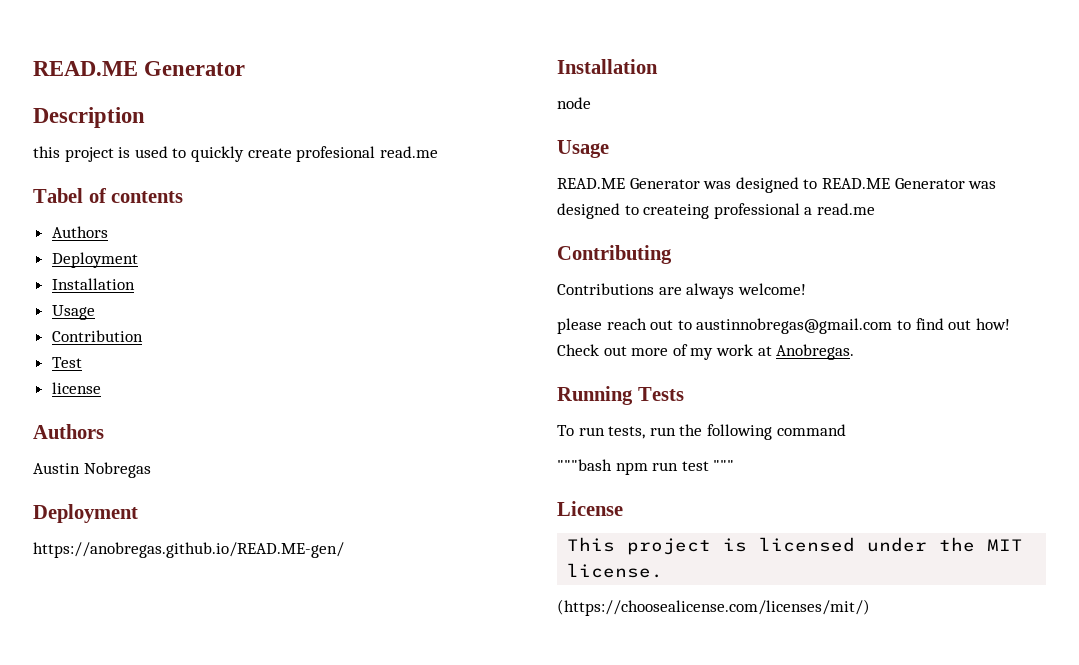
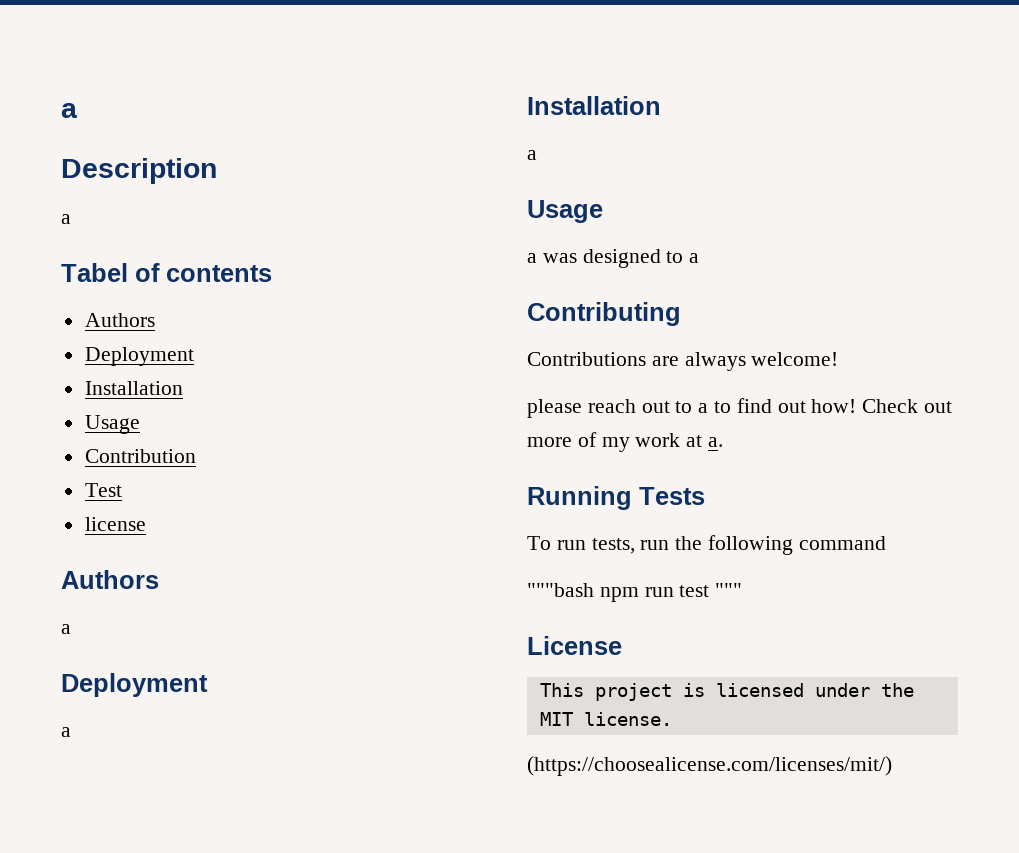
[33,61,246,76] READ.ME Generator -> [61,103,78,118] a
[33,146,438,162] this project is used to quickly create profesional read.me -> [61,214,71,224] a
[33,462,151,478] [33,504,138,523] [33,542,344,558] [557,59,658,74] [557,97,591,109] [557,140,609,158] [557,177,997,193] [557,203,875,219] Austin Nobregas // Deployment // https://anobregas.github.io/READ.ME-gen/ // Installation // node // Usage // READ.ME Generator was designed to READ.ME Generator was designed to createing professional a read.me -> [61,624,71,634] [61,673,208,697] [61,727,71,737] [527,96,661,115] [527,150,537,160] [527,200,603,223] [527,249,700,268] a // Deployment // a // Installation // a // Usage // a was designed to a
[696,318,893,334] austinnobregas@gmail.com -> [698,403,709,413] a
[776,344,855,360] Anobregas. -> [708,437,724,447] a.

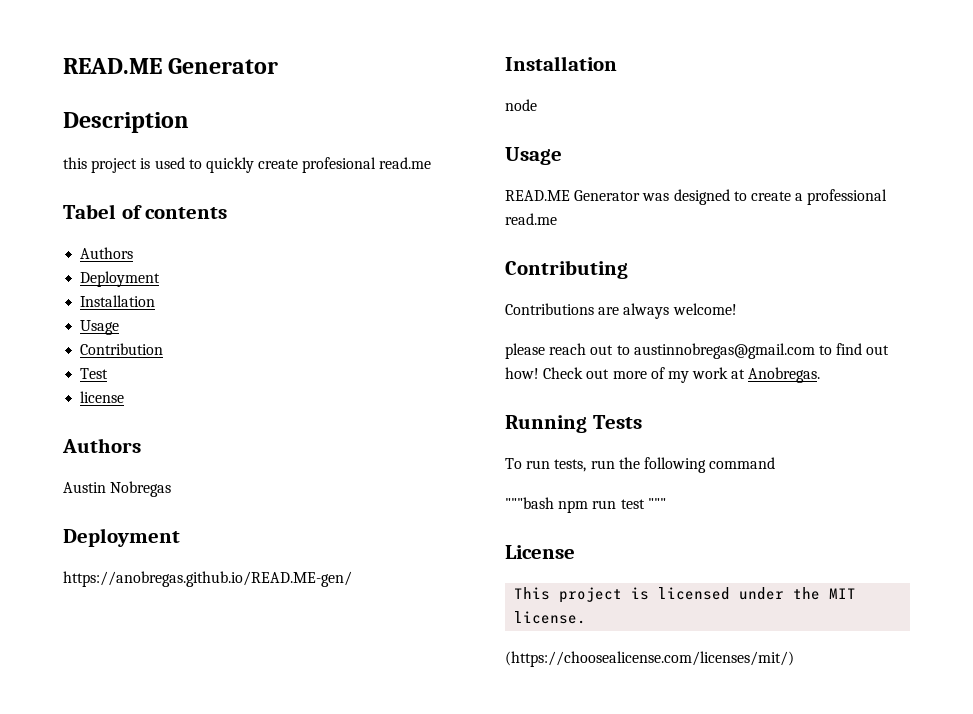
[61,103,78,118] a -> [63,58,279,74] READ.ME Generator
[61,214,71,224] a -> [63,157,432,173] this project is used to quickly create profesional read.me
[61,624,71,634] [61,673,208,697] [61,727,71,737] [527,96,661,115] [527,150,537,160] [527,200,603,223] [527,253,537,263] a // Deployment // a // Installation // a // Usage // a -> [63,481,172,497] [63,528,180,547] [63,571,352,587] [505,56,617,71] [505,99,537,111] [505,147,562,165] [505,190,641,201] Austin Nobregas // Deployment // https://anobregas.github.io/READ.ME-gen/ // Installation // node // Usage // READ.ME Generator
[689,253,700,263] a -> [750,189,888,205] [505,213,557,225] create a professional read.me
[698,403,709,413] a -> [633,343,815,359] austinnobregas@gmail.com
[708,437,724,447] a. -> [748,367,821,383] Anobregas.

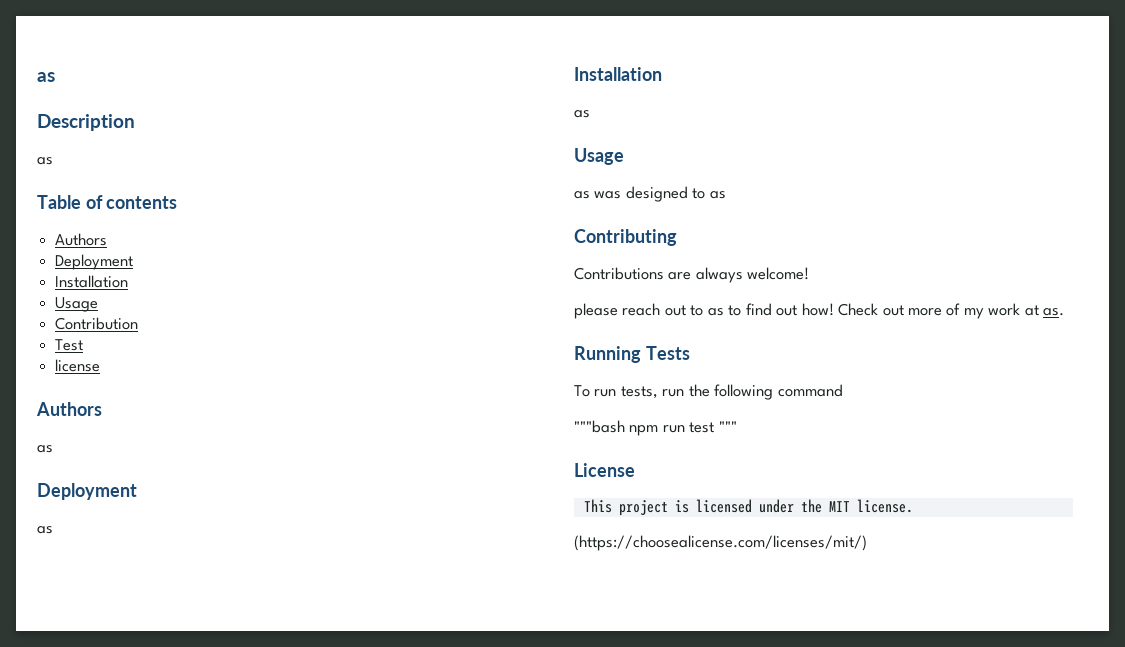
[63,58,279,74] READ.ME Generator -> [37,72,55,82] as
[63,157,432,173] [63,204,116,219] this project is used to quickly create profesional read.me // Tabel -> [37,157,53,165] [37,195,81,209] as // Table
[63,481,172,497] [63,528,180,547] [63,571,352,587] [505,56,617,71] [505,99,537,111] [505,147,562,165] [505,190,641,201] Austin Nobregas // Deployment // https://anobregas.github.io/READ.ME-gen/ // Installation // node // Usage // READ.ME Generator -> [37,445,53,453] [37,483,137,500] [37,526,53,534] [574,67,662,81] [574,110,590,118] [574,148,624,165] [574,191,590,199] as // Deployment // as // Installation // as // Usage // as
[750,189,888,205] [505,213,557,225] create a professional read.me -> [709,191,726,199] as
[633,343,815,359] austinnobregas@gmail.com -> [707,308,724,316] as
[748,367,821,383] Anobregas. -> [1043,308,1065,316] as.

